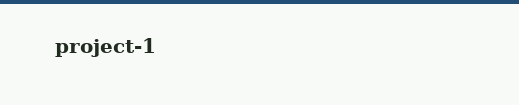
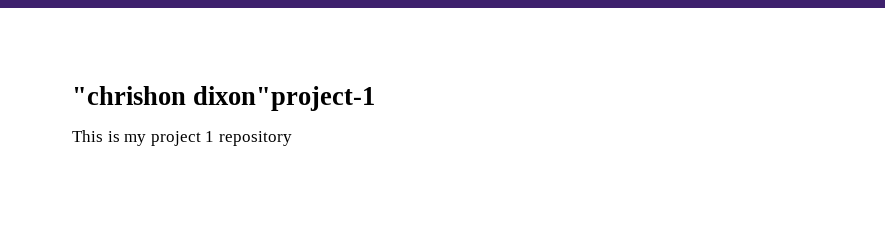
[55,38,156,57] project-1 -> [72,86,376,111] [72,130,292,146] "chrishon dixon"project-1 // This is my project 1 repository

